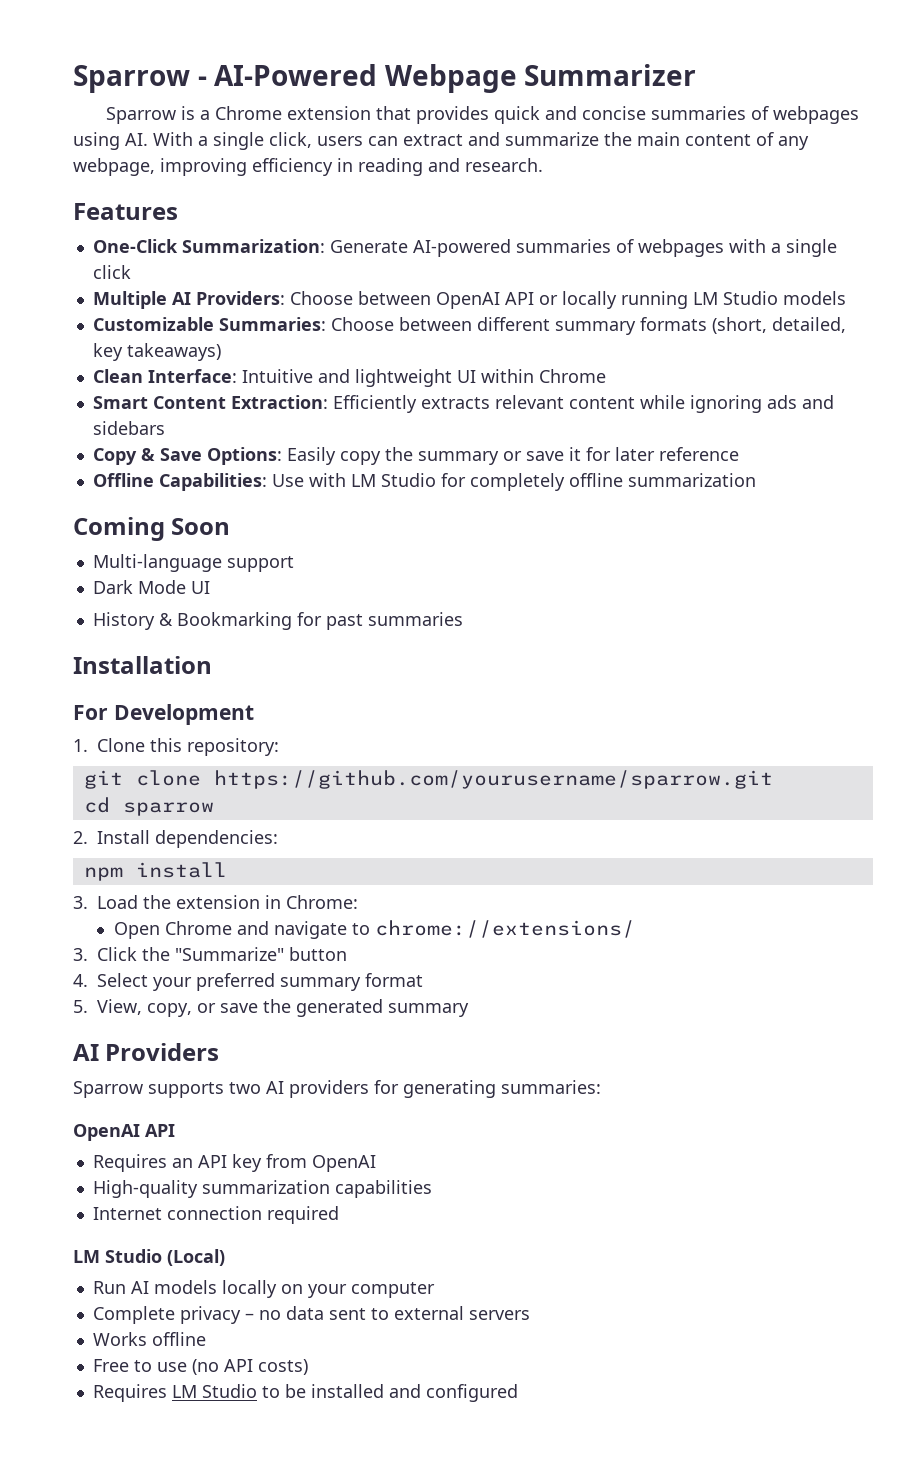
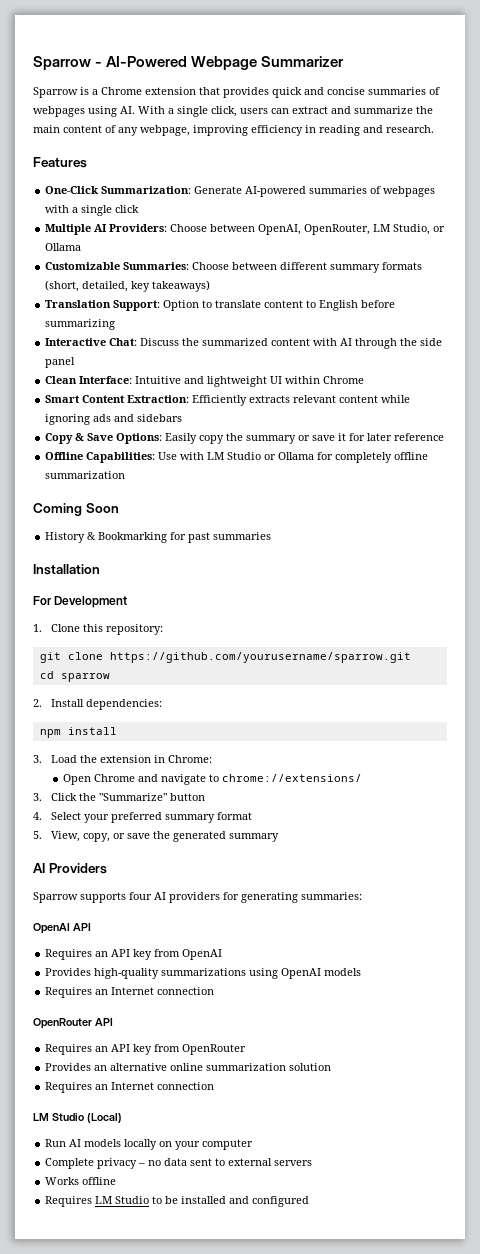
[435,291,846,309] OpenAI API or locally running LM Studio models -> [258,224,446,235] [45,243,82,251] OpenAI, OpenRouter, LM Studio, or Ollama
(221, 352) none -> [45,300,396,311] [45,319,116,330] [45,338,443,349] [45,357,76,368] // Translation Support: Option to translate content to English before summarizing // Interactive Chat: Discuss the summarized content with AI through the side panel
(436, 480) none -> [264,452,315,460] or Ollama
[92,554,294,572] [92,580,210,594] // Multi-language support // Dark Mode UI -> (119, 508) none
[229,1082,261,1094] two -> [129,892,152,900] four
[92,1180,432,1198] [92,1206,339,1224] High-quality summarization capabilities // Internet connection required -> [45,968,362,979] [45,987,215,998] [33,1018,113,1029] [45,1044,247,1055] [45,1063,332,1071] [45,1082,215,1093] Provides high-quality summarizations using OpenAI models // Requires an Internet connection // OpenRouter API // Requires an API key from OpenRouter // Provides an alternative online summarization solution // Requires an Internet connection
[92,1359,308,1375] // Free to use (no API costs) -> (117, 1181) none

